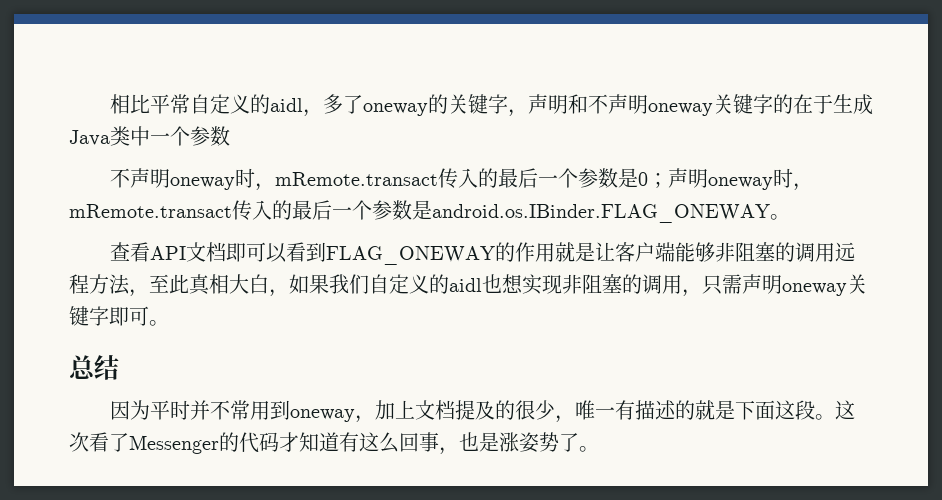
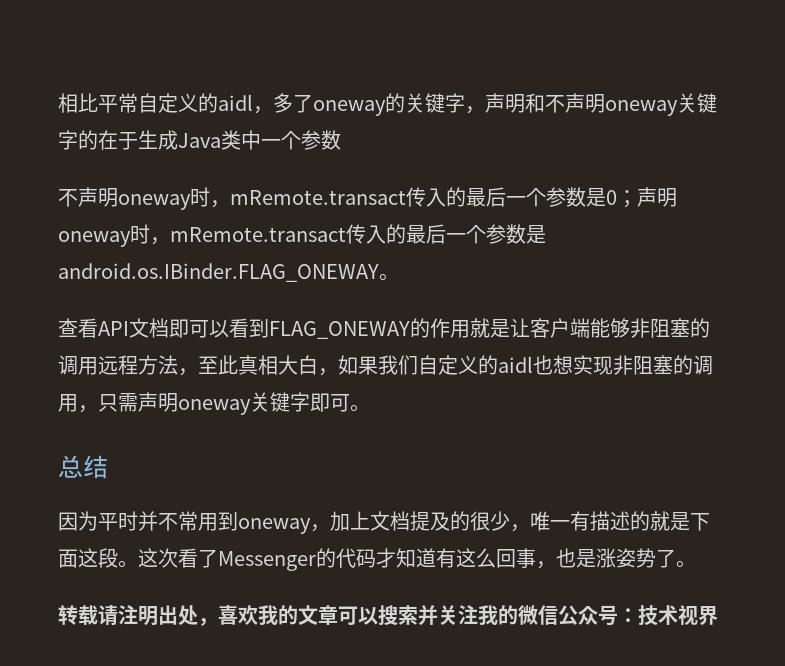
(599, 449) none -> [58,605,718,626] // 转载请注明出处，喜欢我的文章可以搜索并关注我的微信公众号：技术视界

